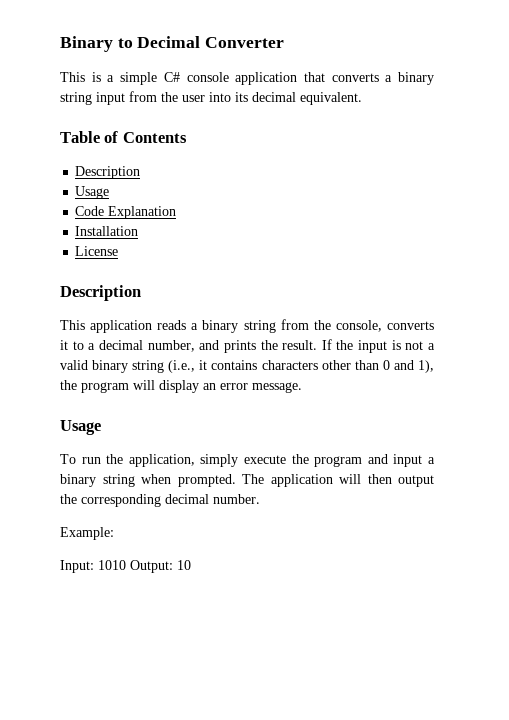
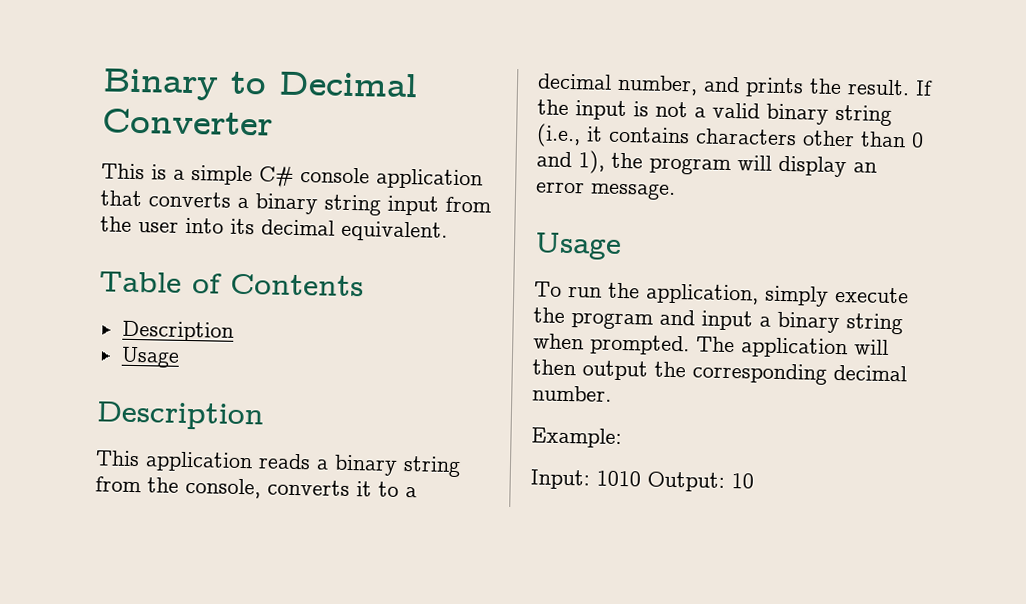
[75,206,177,219] [75,226,139,236] [75,246,119,256] // Code Explanation // Installation // License -> (180, 357) none

